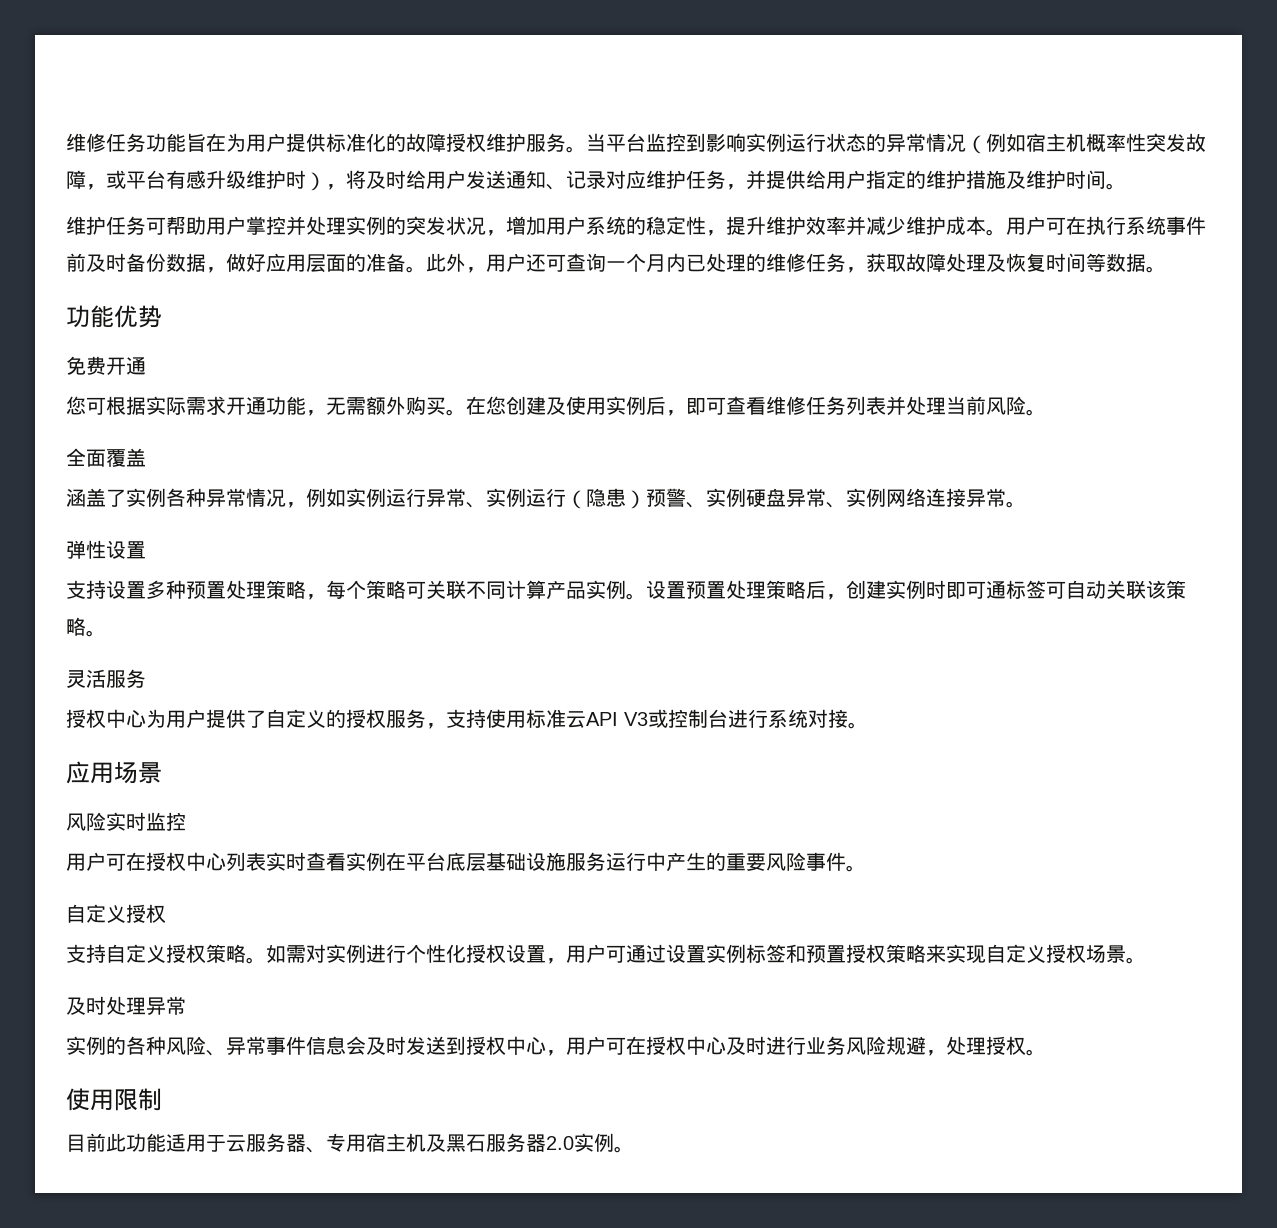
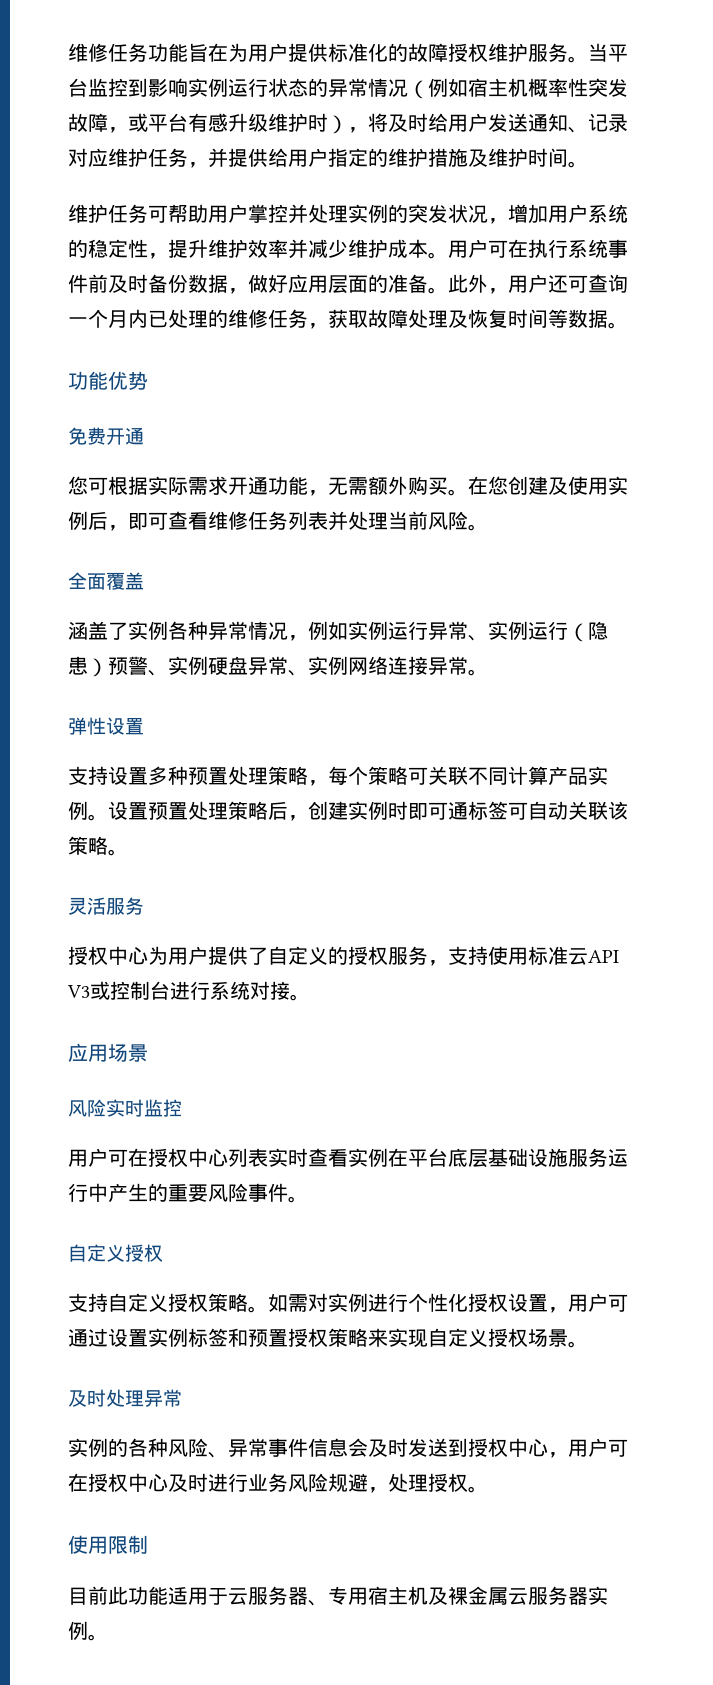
[446,1133,574,1152] 黑石服务器2.0 -> [448,1586,588,1605] 裸金属云服务器

